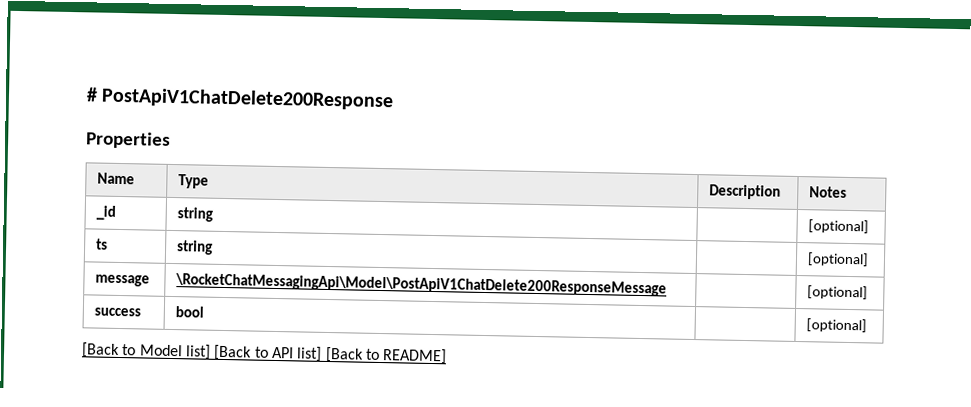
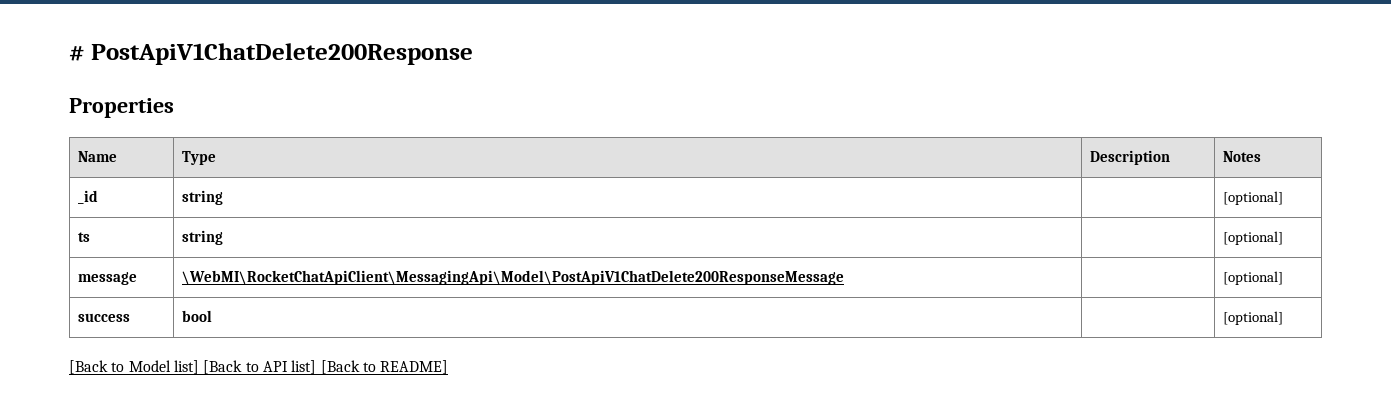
[175,273,668,297] \RocketChatMessagingApi\Model\PostApiV1ChatDelete200ResponseMessage -> [182,270,845,285] \WebMI\RocketChatApiClient\MessagingApi\Model\PostApiV1ChatDelete200ResponseMessage

